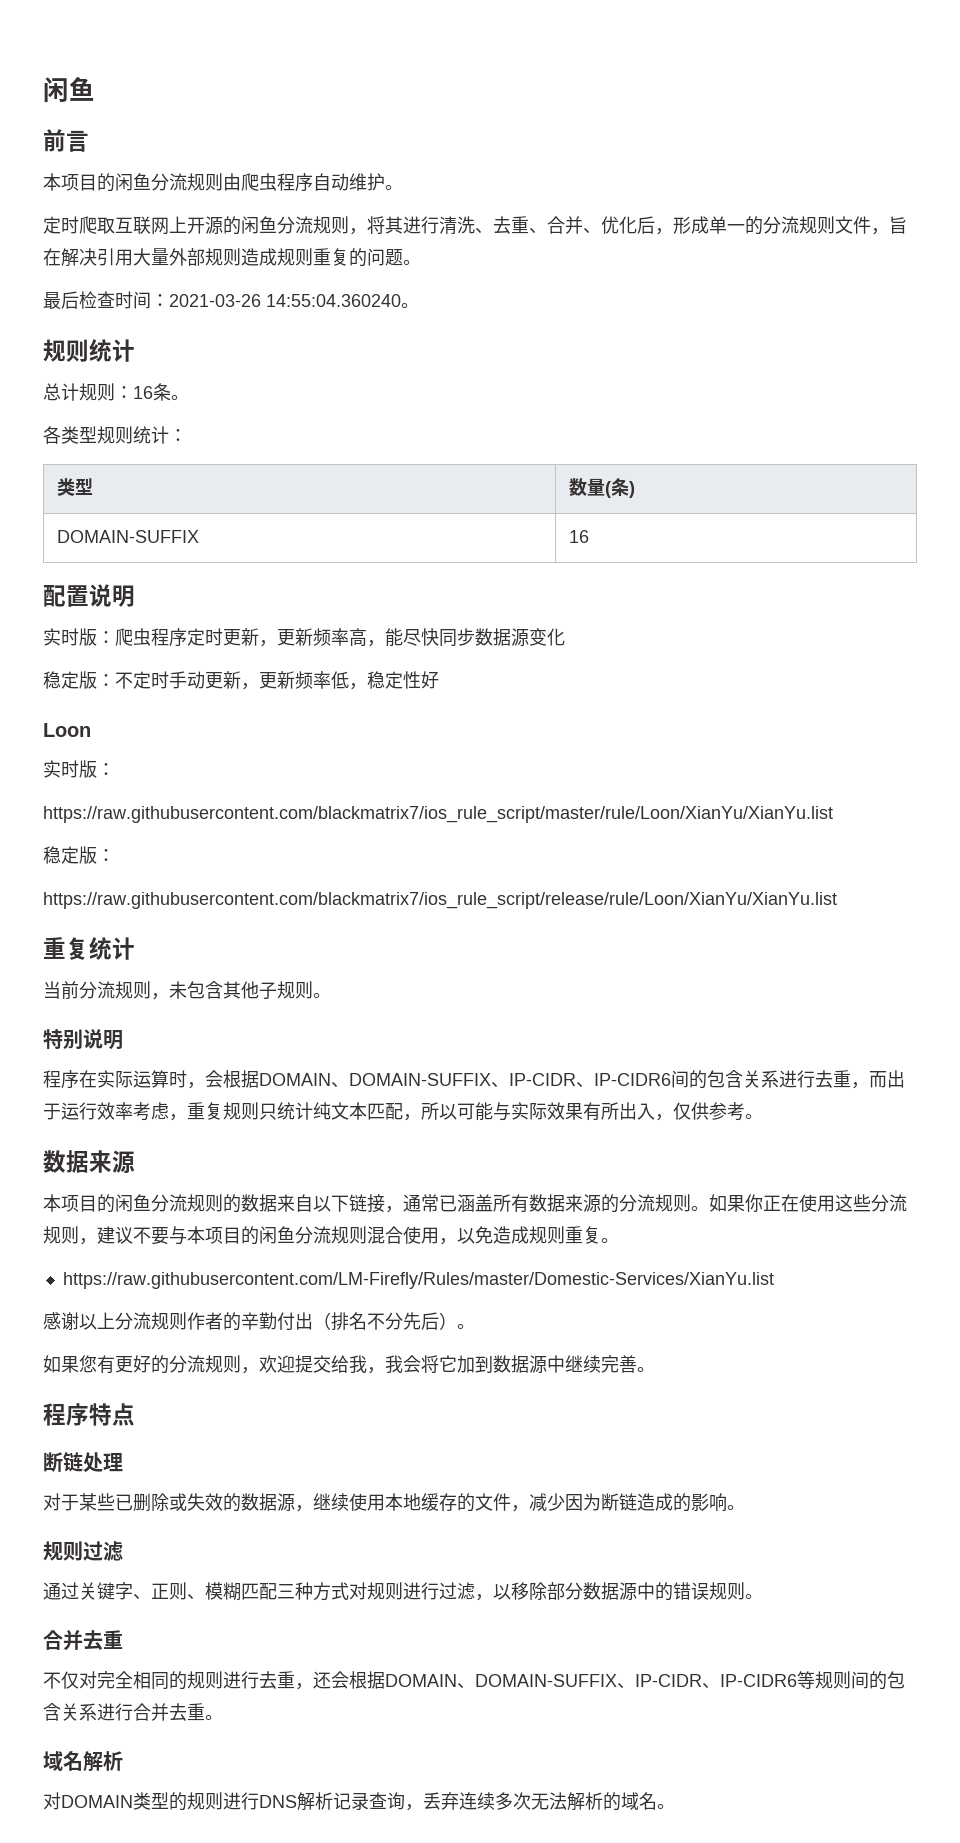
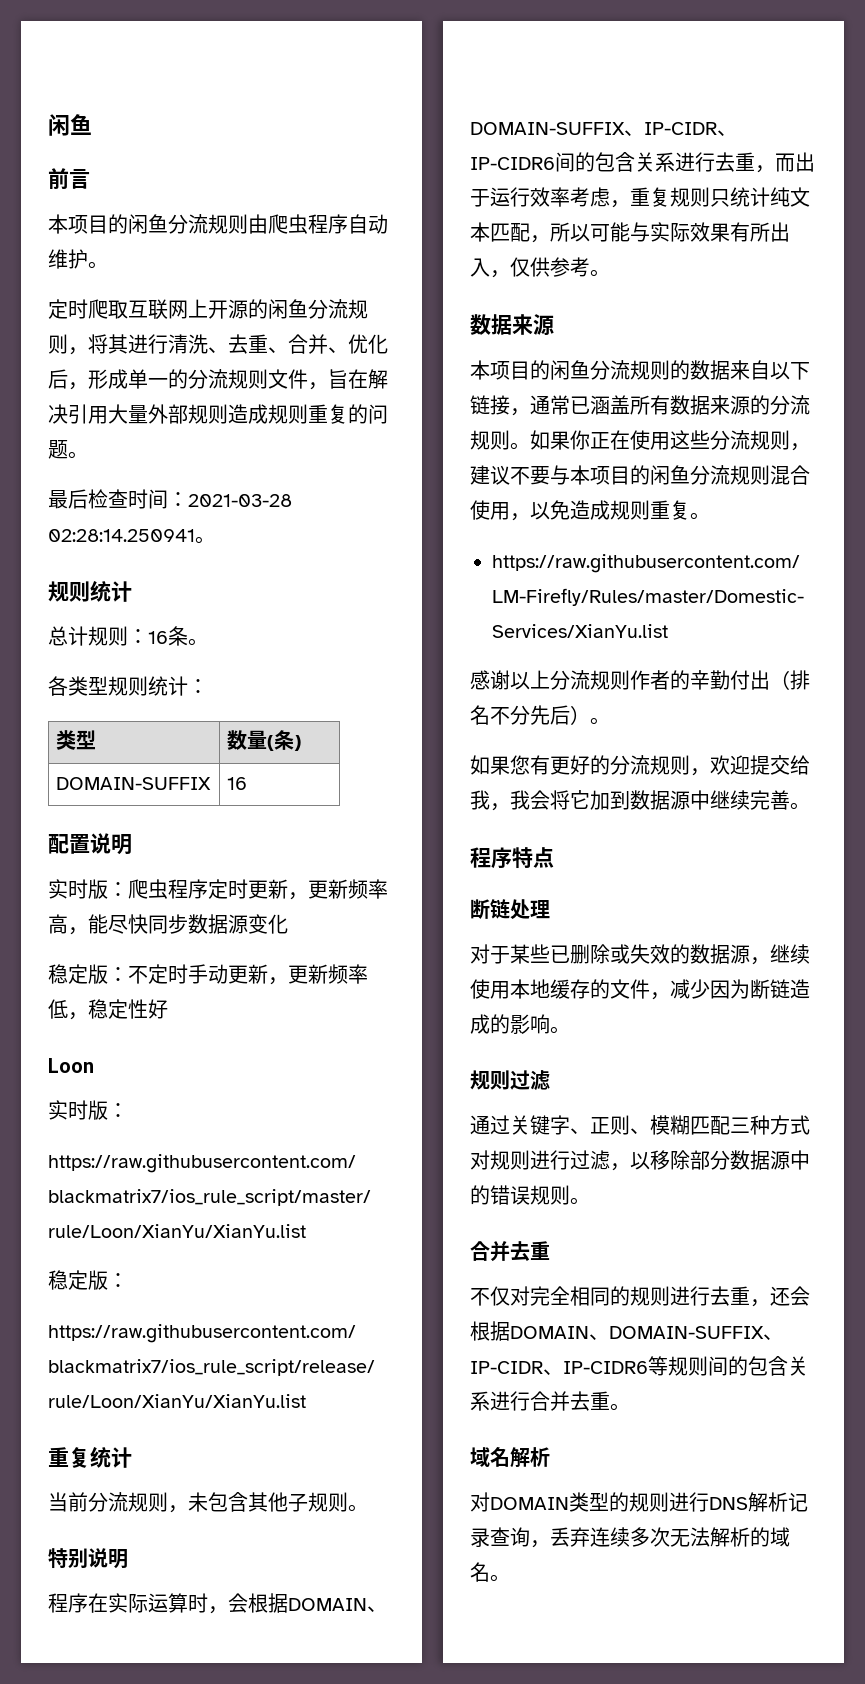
[169,294,401,307] 2021-03-26 14:55:04.360240 -> [188,494,292,507] [48,529,195,542] 2021-03-28 02:28:14.250941

